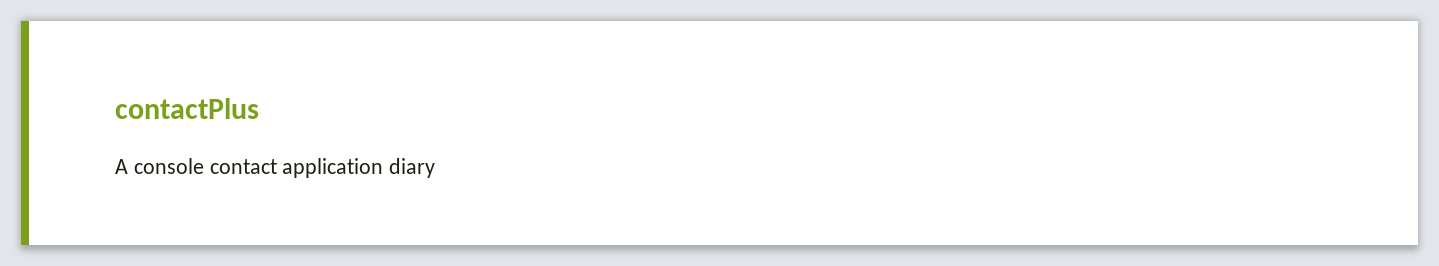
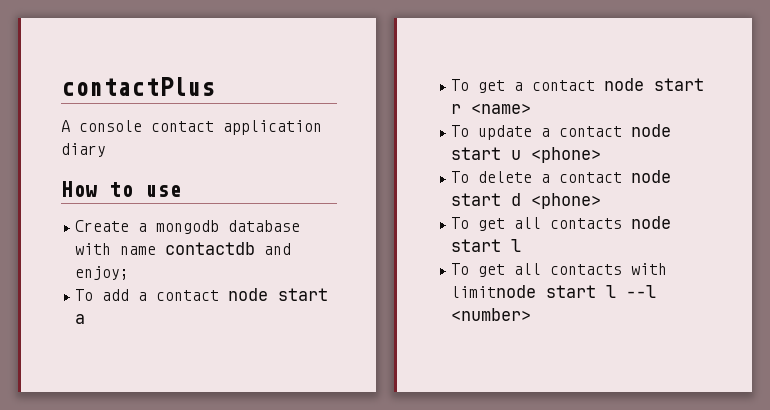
(436, 168) none -> [61,181,181,197] [75,220,301,234] [75,242,292,255] [75,266,130,280] [75,288,329,301] [75,314,86,324] [451,78,705,93] [451,103,532,114] [451,124,672,140] [451,147,602,163] [451,170,672,183] [451,193,602,209] [451,216,672,231] [451,239,522,252] [451,263,668,277] [451,285,657,298] [451,308,532,321] // How to use // Create a mongodb database with name contactdb and enjoy; // To add a contact node start a // To get a contact node start r <name> // To update a contact node start u <phone> // To delete a contact node start d <phone> // To get all contacts node start l // To get all contacts with limitnode start l --l <number>

